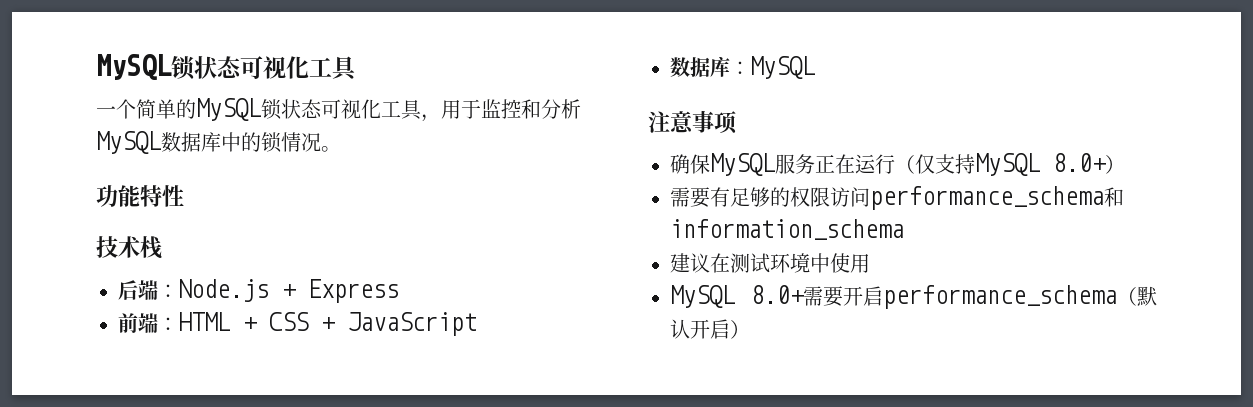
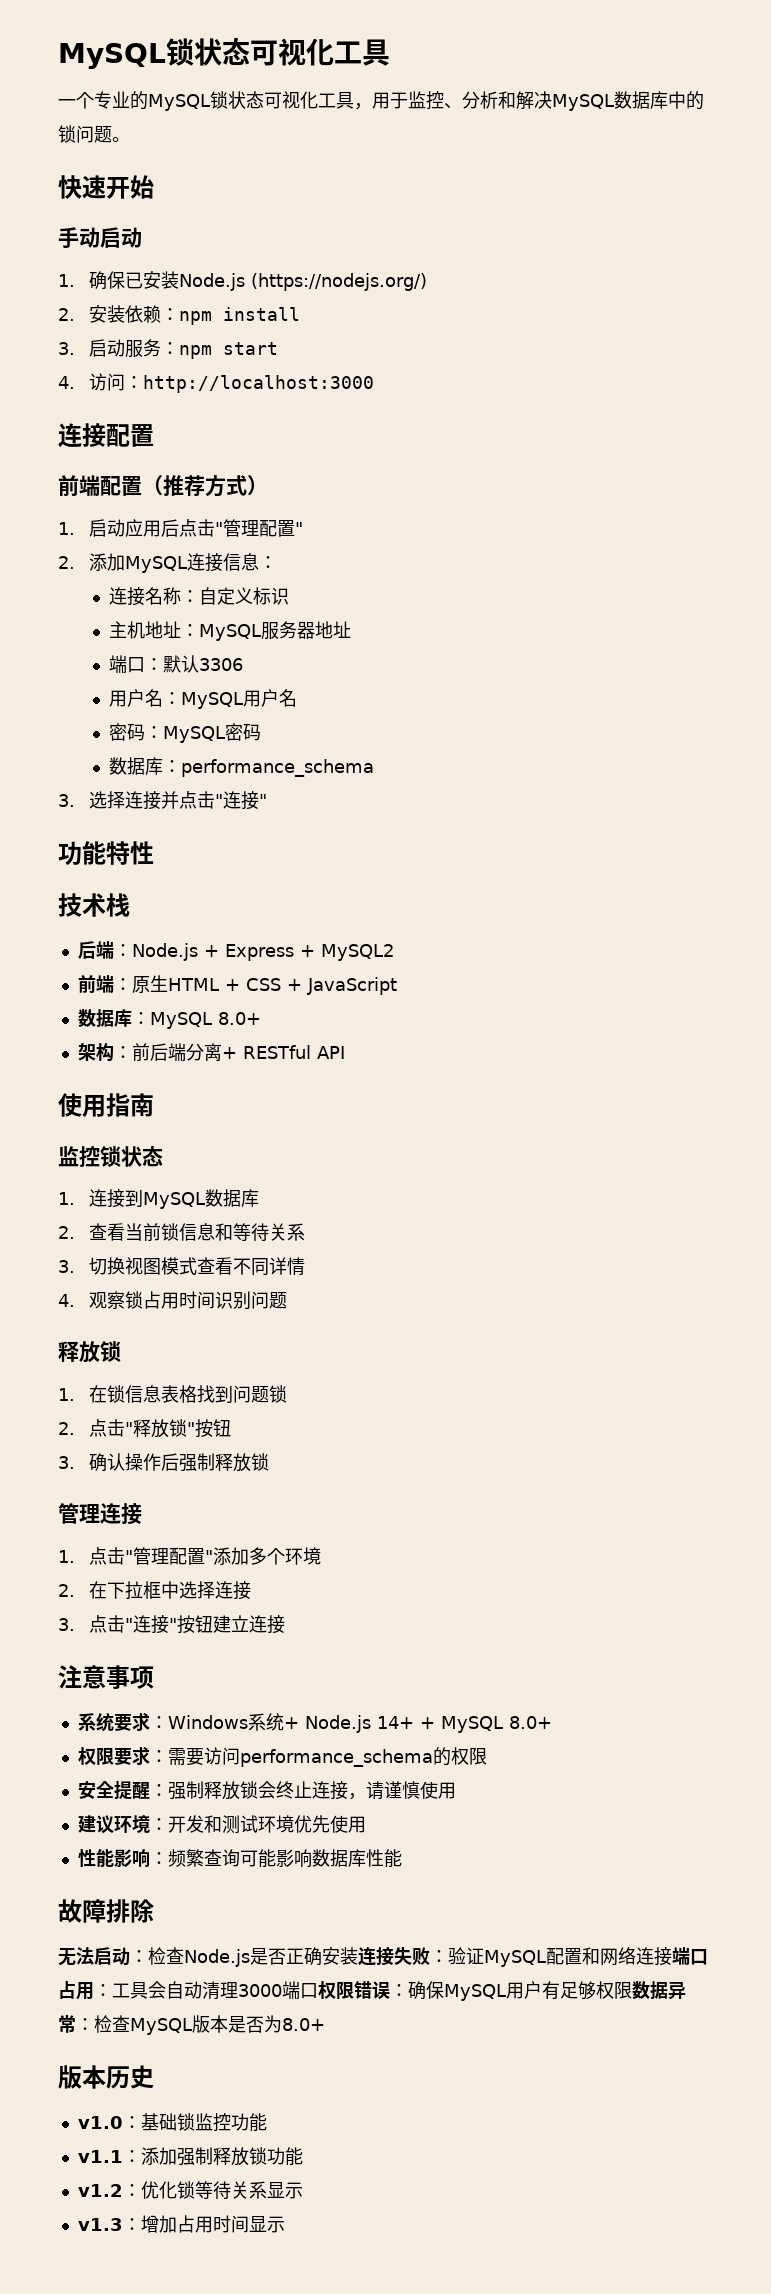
[136,99,176,119] 简单 -> [94,91,130,109] 专业
[521,99,581,119] 和分析 -> [444,91,552,110] 、分析和解决
[281,132,321,152] 情况 -> [76,125,112,143] 问题
(341, 149) none -> [58,175,154,199] [58,227,142,249] [58,271,427,291] [58,305,300,325] [58,339,278,359] [58,373,374,393] [58,423,154,448] [58,475,268,497] [58,519,303,537] [58,553,277,573] [108,587,289,606] [108,621,351,641] [108,655,243,673] [108,689,297,709] [108,723,261,743] [108,757,374,777] [58,791,267,810] // 快速开始 // 手动启动 // 1.确保已安装Node.js (https://nodejs.org/) // 2.安装依赖：npm install // 3.启动服务：npm start // 4.访问：http://localhost:3000 // 连接配置 // 前端配置（推荐方式） // 1.启动应用后点击"管理配置" // 2.添加MySQL连接信息： // 连接名称：自定义标识 // 主机地址：MySQL服务器地址 // 端口：默认3306 // 用户名：MySQL用户名 // 密码：MySQL密码 // 数据库：performance_schema // 3.选择连接并点击"连接"
(399, 291) none -> [299,944,394,961] + MySQL2
(178, 324) none -> [131,975,168,993] 原生
[648,110,737,134] [670,153,1125,176] [670,186,1124,210] [670,219,904,240] [670,253,730,273] // 注意事项 // 确保MySQL服务正在运行（仅支持MySQL 8.0+） // 需要有足够的权限访问performance_schema和information_schema // 建议在 -> [217,1012,261,1025] [77,1043,345,1062] [58,1093,154,1117] [58,1145,163,1167] [58,1189,259,1209] [58,1223,305,1242] [58,1257,305,1276] [58,1291,287,1310] [58,1341,121,1363] [58,1385,287,1403] [58,1419,231,1438] [58,1453,269,1472] [58,1503,142,1525] [58,1547,321,1565] [58,1581,251,1600] [58,1615,285,1634] [58,1665,154,1689] [77,1712,552,1733] [77,1746,487,1767] [77,1780,456,1800] [77,1815,222,1834] 8.0+ // 架构：前后端分离+ RESTful API // 使用指南 // 监控锁状态 // 1.连接到MySQL数据库 // 2.查看当前锁信息和等待关系 // 3.切换视图模式查看不同详情 // 4.观察锁占用时间识别问题 // 释放锁 // 1.在锁信息表格找到问题锁 // 2.点击"释放锁"按钮 // 3.确认操作后强制释放锁 // 管理连接 // 1.点击"管理配置"添加多个环境 // 2.在下拉框中选择连接 // 3.点击"连接"按钮建立连接 // 注意事项 // 系统要求：Windows系统+ Node.js 14+ + MySQL 8.0+ // 权限要求：需要访问performance_schema的权限 // 安全提醒：强制释放锁会终止连接，请谨慎使用 // 建议环境：开发和
[810,253,870,273] [670,285,1157,309] [670,319,750,339] 中使用 // MySQL 8.0+需要开启performance_schema（默认开启） -> [293,1815,366,1833] [77,1849,402,1868] [58,1899,154,1923] [58,1947,708,1967] [58,1981,686,2001] [58,2015,325,2035] [58,2065,154,2089] [77,2113,267,2132] [77,2147,303,2166] [77,2181,303,2200] [77,2215,285,2233] 优先使用 // 性能影响：频繁查询可能影响数据库性能 // 故障排除 // 无法启动：检查Node.js是否正确安装连接失败：验证MySQL配置和网络连接端口占用：工具会自动清理3000端口权限错误：确保MySQL用户有足够权限数据异常：检查MySQL版本是否为8.0+ // 版本历史 // v1.0：基础锁监控功能 // v1.1：添加强制释放锁功能 // v1.2：优化锁等待关系显示 // v1.3：增加占用时间显示

